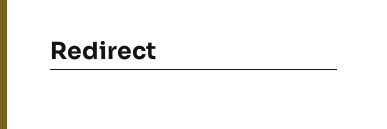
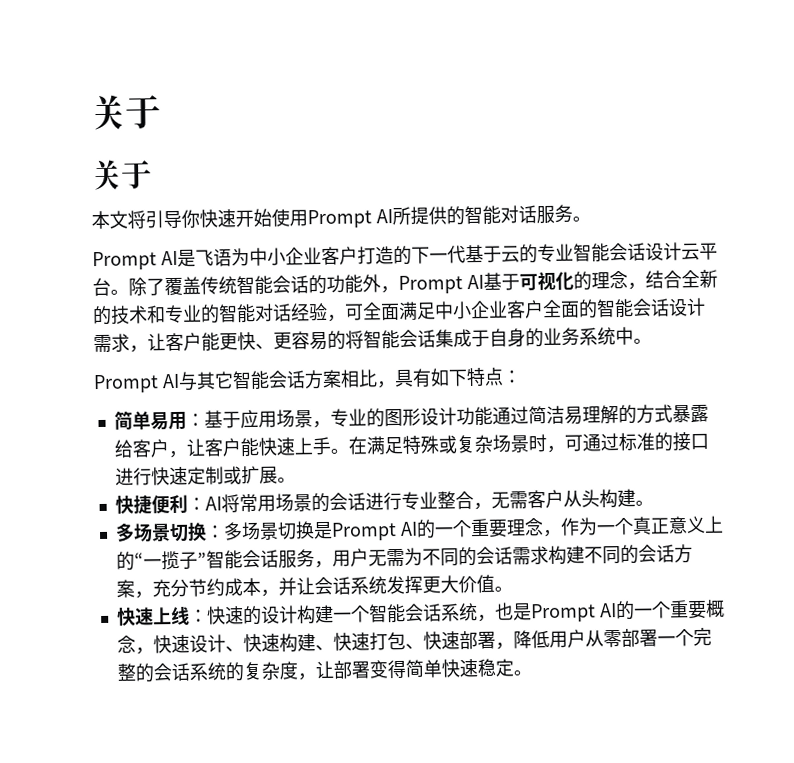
[50,40,156,60] Redirect -> [90,94,161,131] [90,159,152,191] [91,204,591,230] [92,242,718,271] [92,269,718,297] [92,297,706,326] [93,326,652,353] [93,367,522,394] [113,404,709,431] [113,432,709,459] [114,465,296,486] [114,488,654,515] [114,515,724,543] [115,544,693,571] [115,574,513,599] [116,599,725,627] [116,627,712,655] [116,658,532,683] 关于 // 关于 // 本文将引导你快速开始使用Prompt AI所提供的智能对话服务。 // Prompt AI是飞语为中小企业客户打造的下一代基于云的专业智能会话设计云平台。除了覆盖传统智能会话的功能外，Prompt AI基于可视化的理念，结合全新的技术和专业的智能对话经验，可全面满足中小企业客户全面的智能会话设计需求，让客户能更快、更容易的将智能会话集成于自身的业务系统中。 // Prompt AI与其它智能会话方案相比，具有如下特点： // 简单易用：基于应用场景，专业的图形设计功能通过简洁易理解的方式暴露给客户，让客户能快速上手。在满足特殊或复杂场景时，可通过标准的接口进行快速定制或扩展。 // 快捷便利：AI将常用场景的会话进行专业整合，无需客户从头构建。 // 多场景切换：多场景切换是Prompt AI的一个重要理念，作为一个真正意义上的“一揽子”智能会话服务，用户无需为不同的会话需求构建不同的会话方案，充分节约成本，并让会话系统发挥更大价值。 // 快速上线：快速的设计构建一个智能会话系统，也是Prompt AI的一个重要概念，快速设计、快速构建、快速打包、快速部署，降低用户从零部署一个完整的会话系统的复杂度，让部署变得简单快速稳定。

